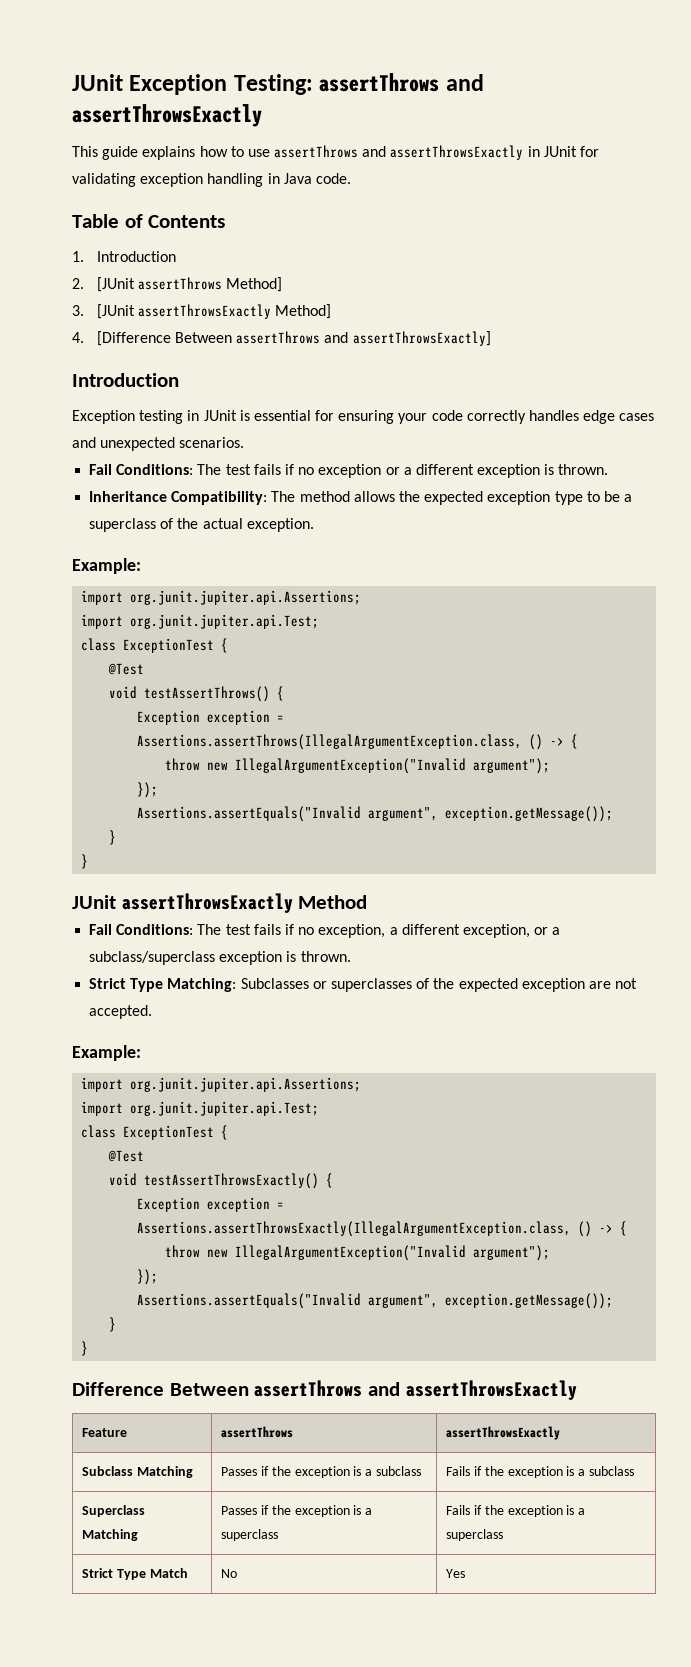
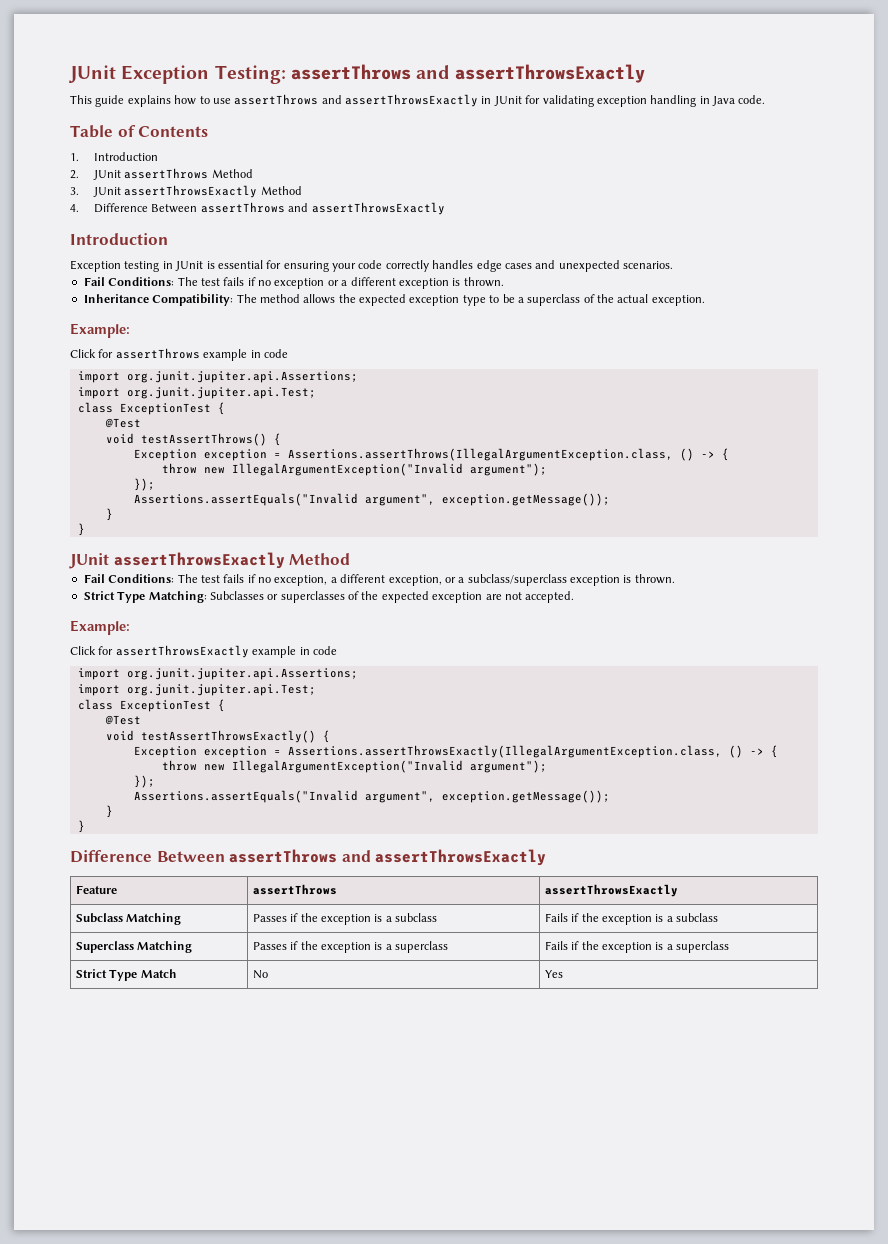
[96,277,283,292] [72,304,332,319] [JUnit assertThrows Method] // 3. [JUnit assertThrowsExactly Method] -> [93,168,253,180] [70,185,302,198] JUnit assertThrows Method // 3. JUnit assertThrowsExactly Method
[96,331,491,346] [Difference Between assertThrows and assertThrowsExactly] -> [94,202,445,215] Difference Between assertThrows and assertThrowsExactly
(141, 566) none -> [70,348,288,361] // Click for assertThrows example in code
(141, 1053) none -> [70,645,337,658] // Click for assertThrowsExactly example in code

